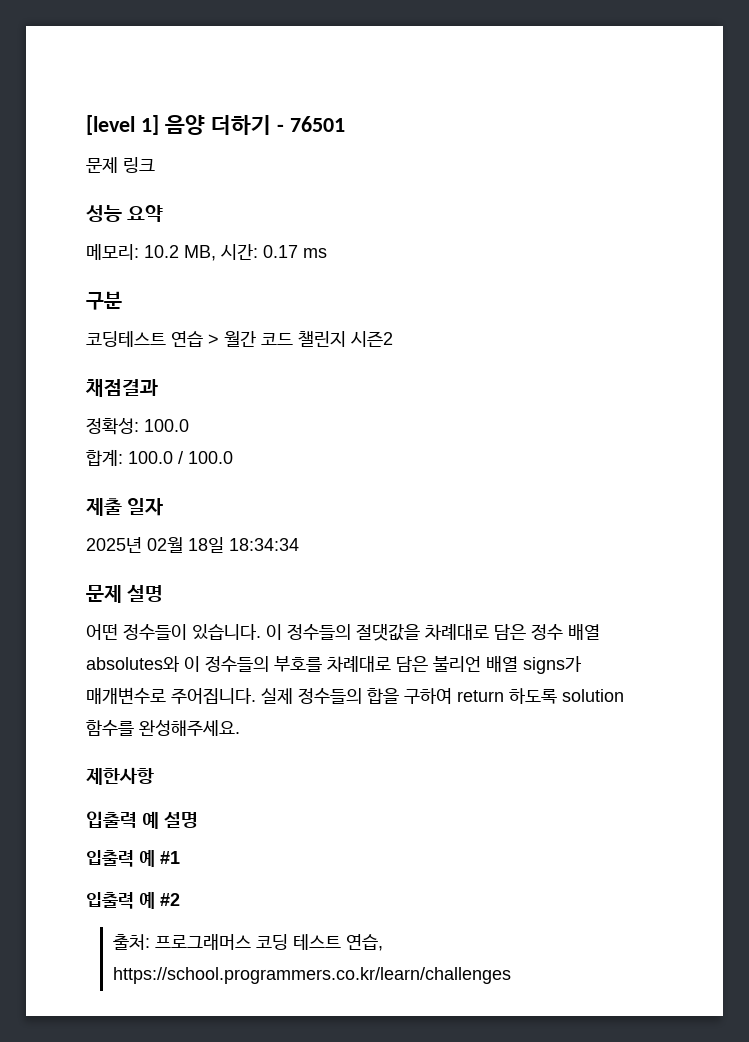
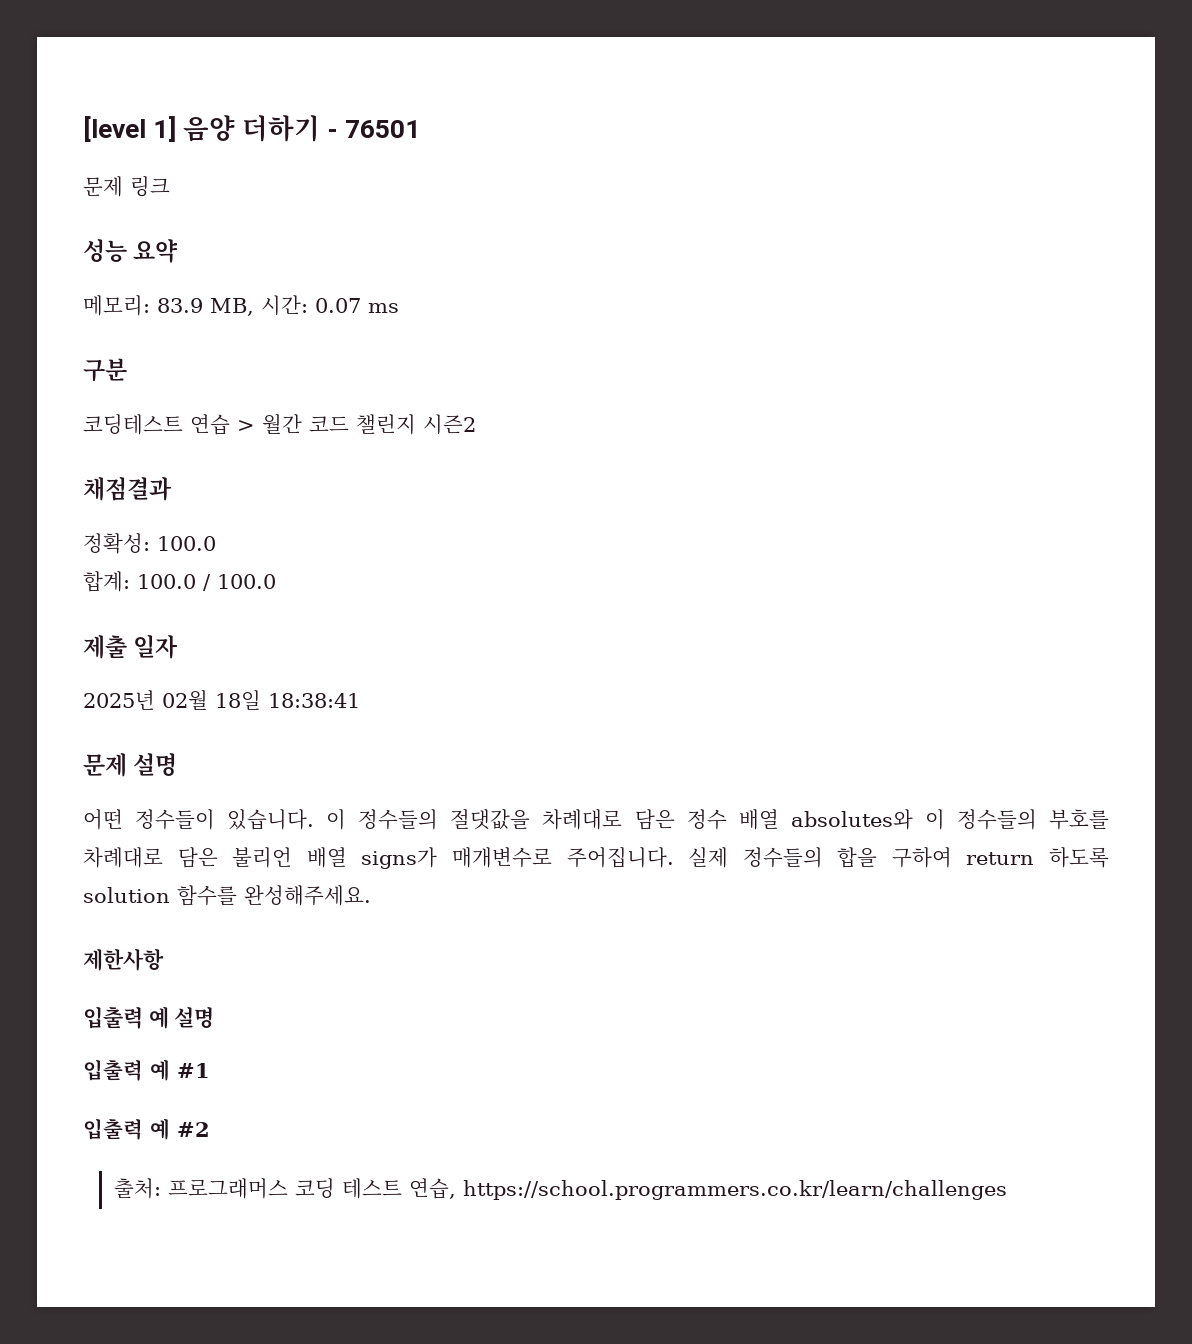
[144,245,179,258] 10.2 -> [157,298,203,313] 83.9
[263,245,298,258] 0.17 -> [315,298,361,313] 0.07
[229,538,299,551] 18:34:34 -> [268,693,360,708] 18:38:41

